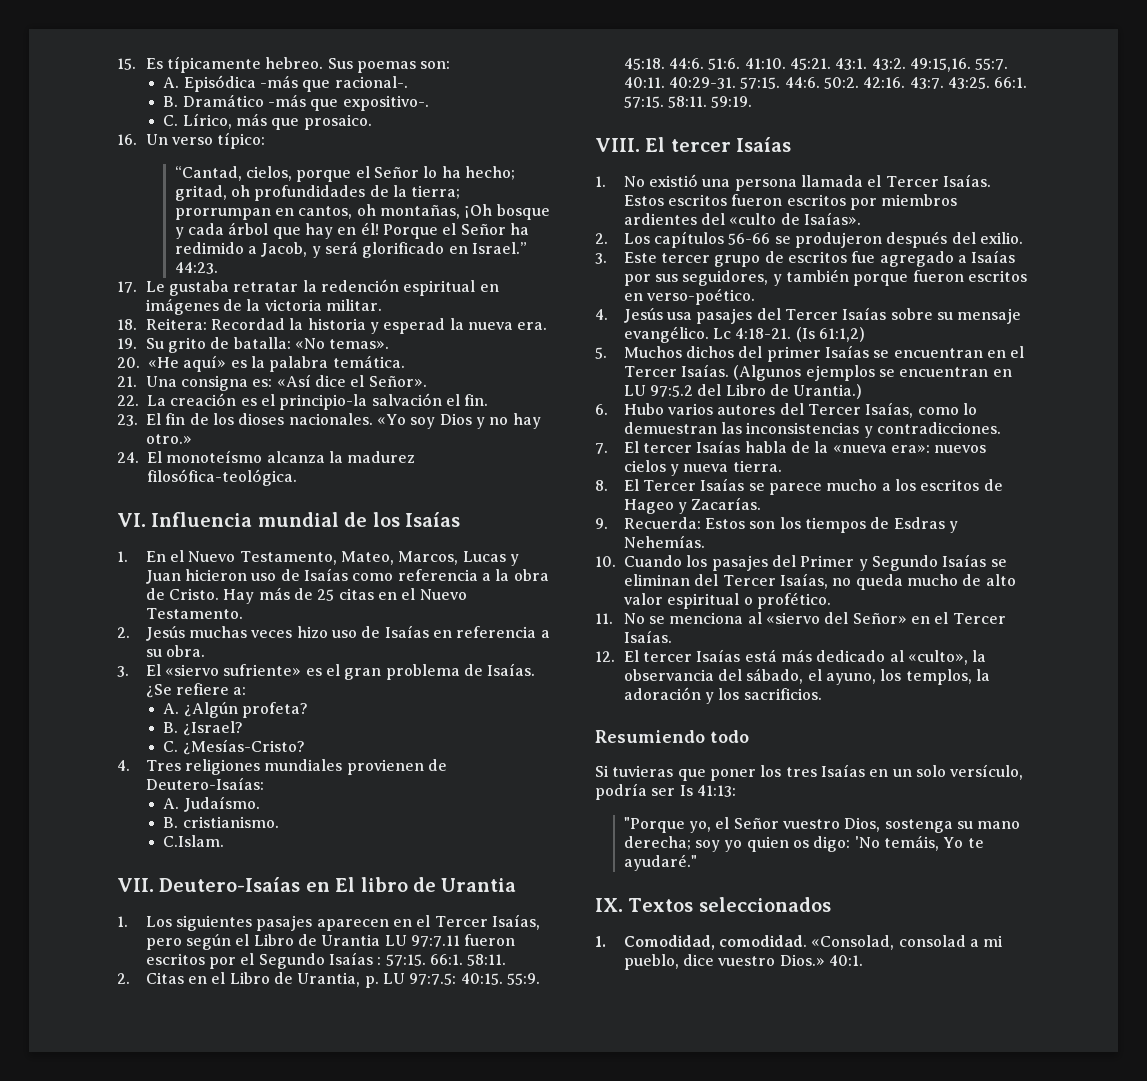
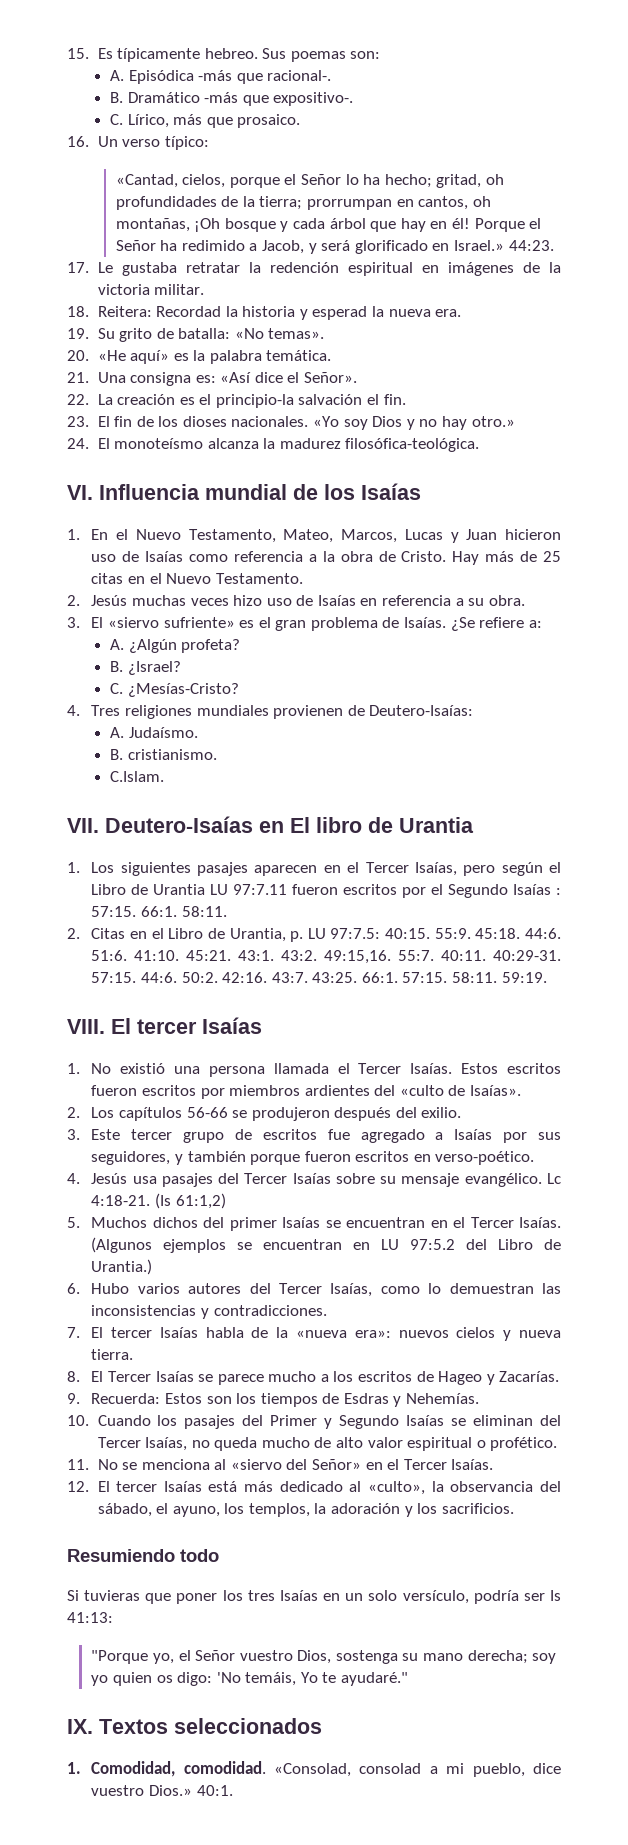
[174,166,242,181] “Cantad, -> [115,174,178,188] «Cantad,
[471,242,527,254] Israel.” -> [453,240,504,251] Israel.»

